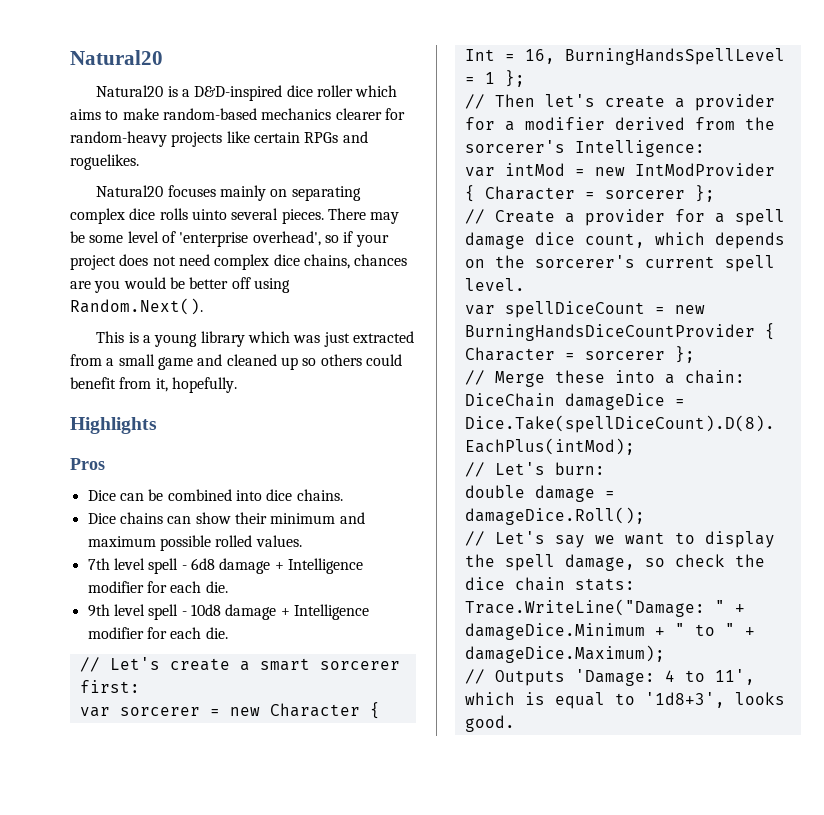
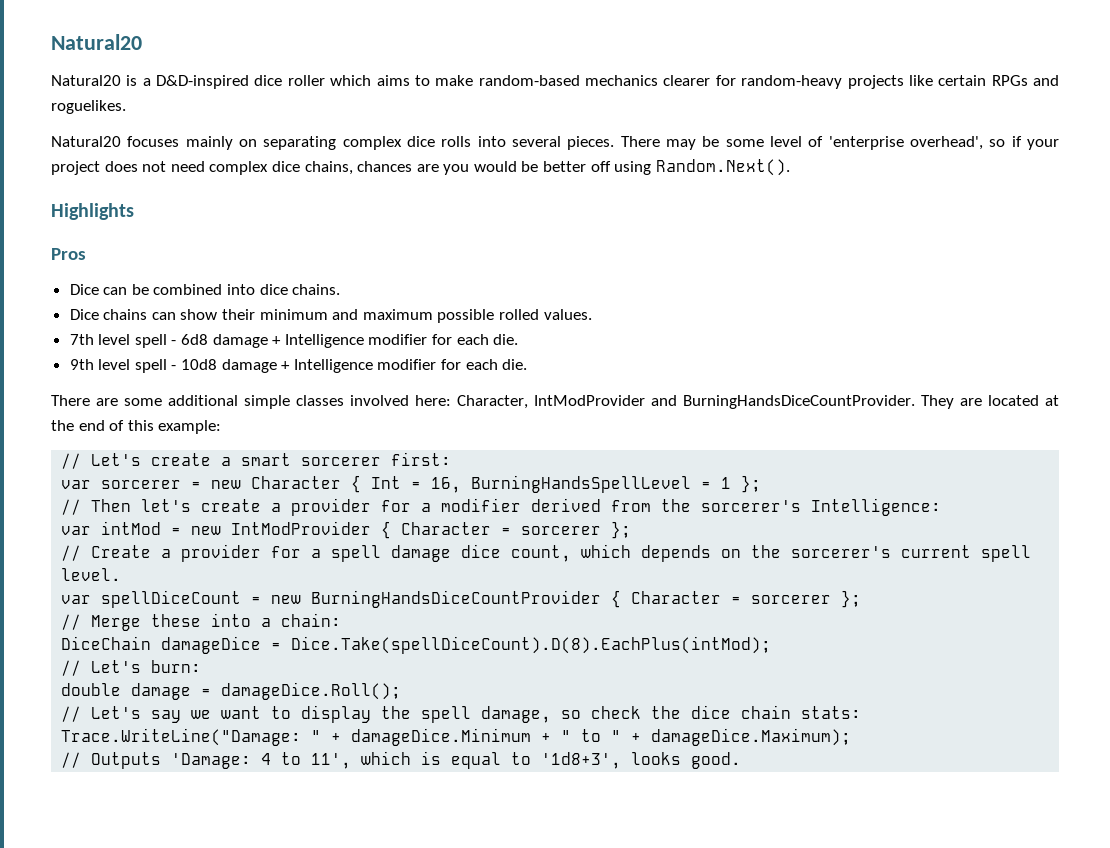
[191,209,227,220] uinto -> [477,136,506,147] into
[96,331,414,347] [70,354,402,370] [70,377,237,393] // This is a young library which was just extracted from a small game and cleaned up so others could benefit from it, hopefully. -> (790, 167) none
(228, 633) none -> [51,395,1059,409] [51,420,222,434] // There are some additional simple classes involved here: Character, IntModProvider and BurningHandsDiceCountProvider. They are located at the end of this example:

